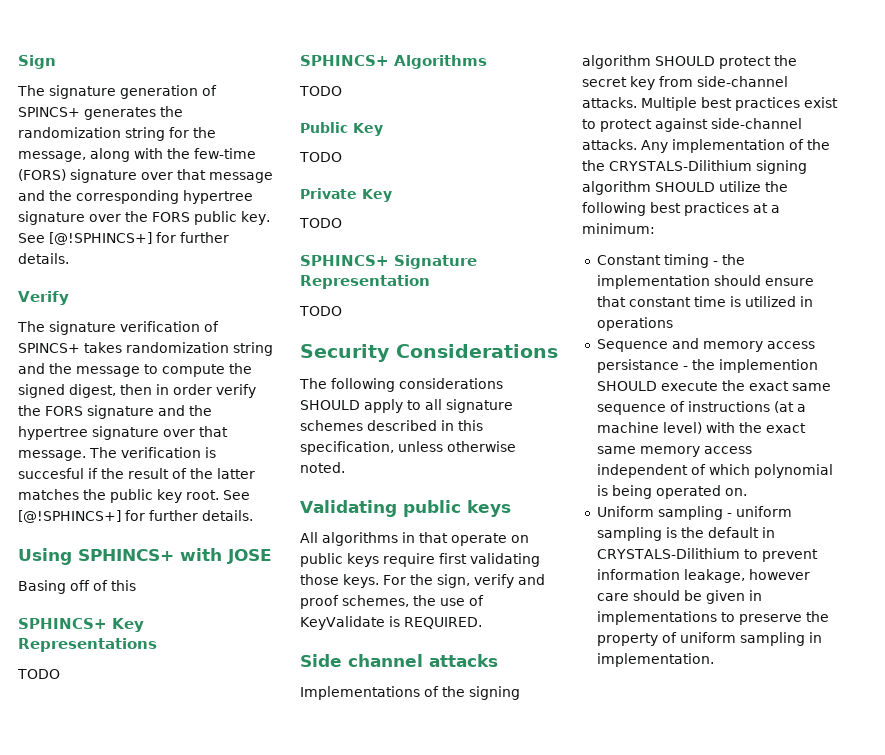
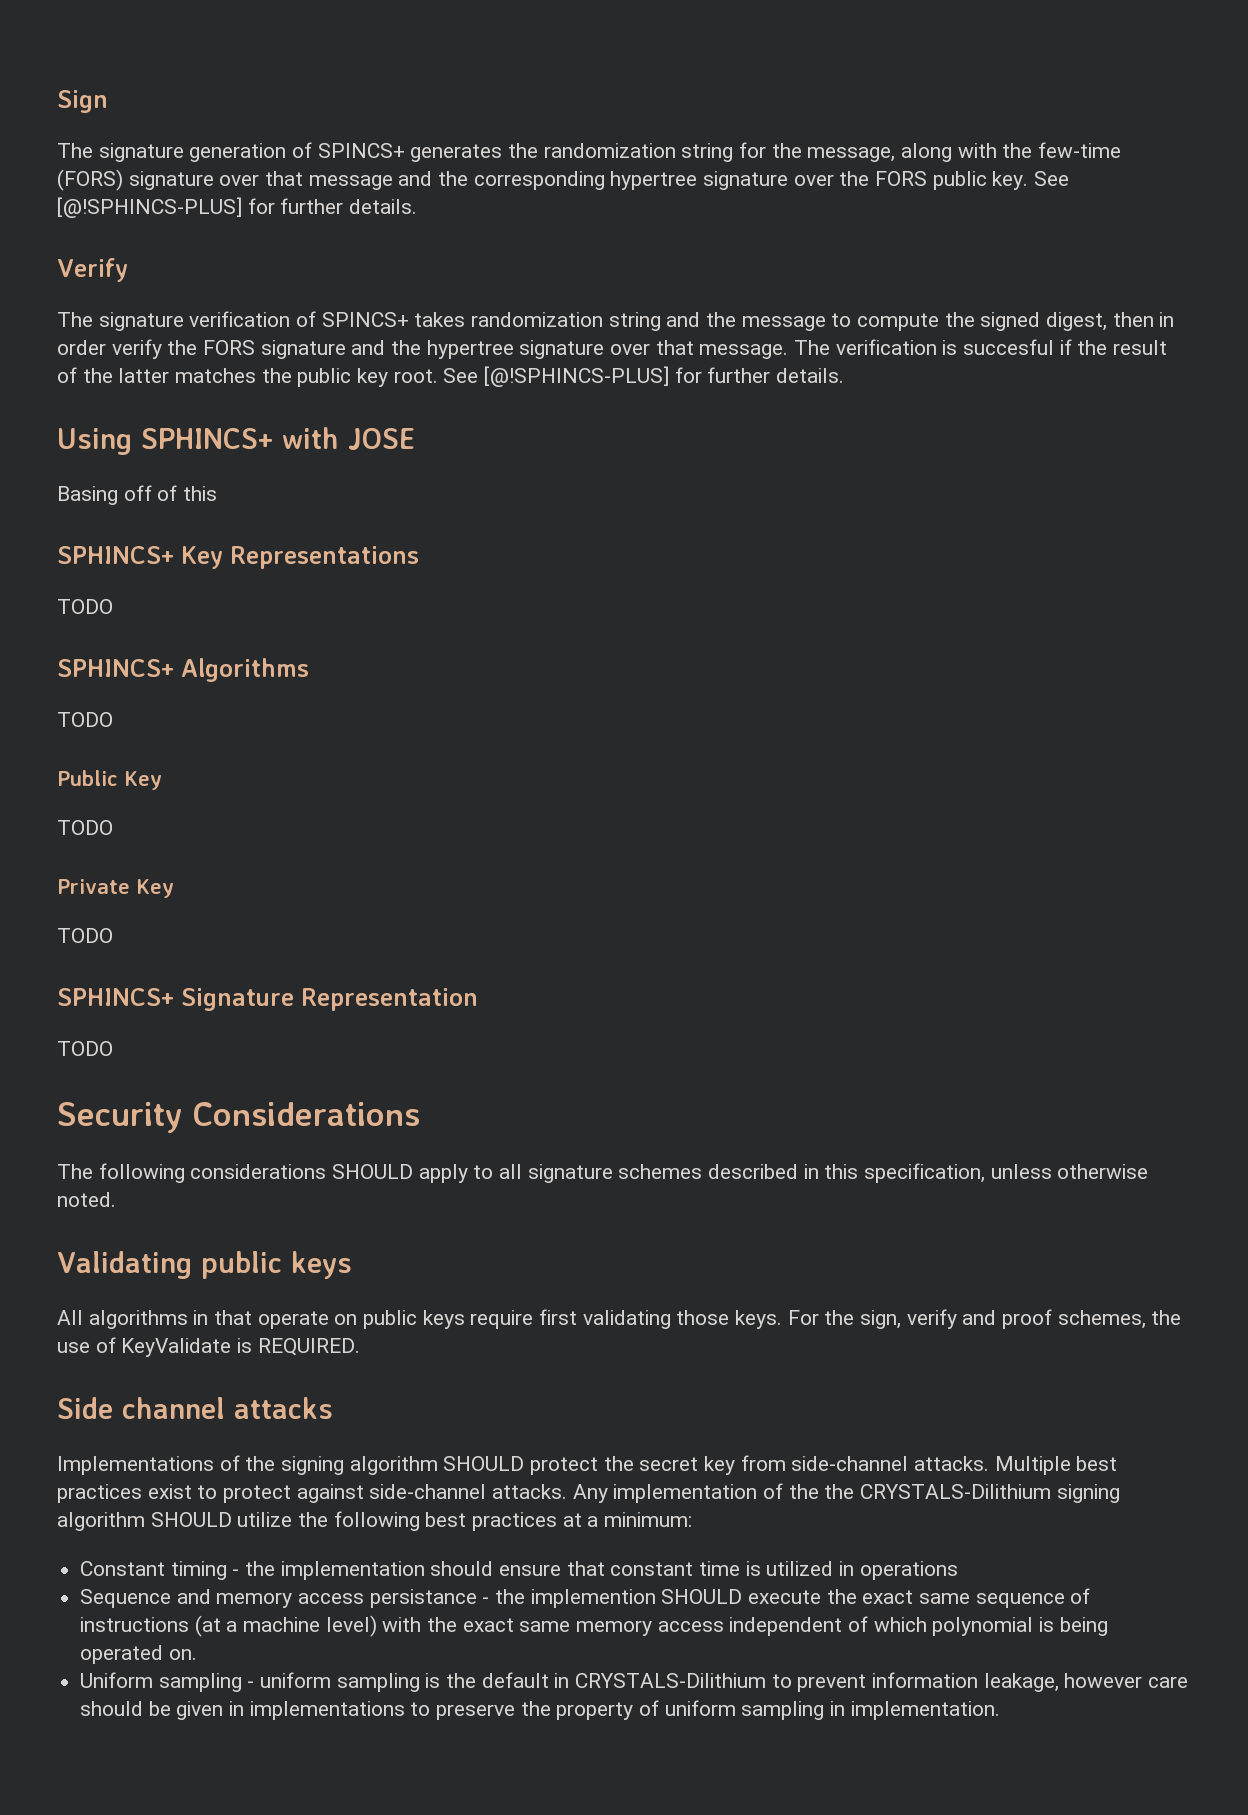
[49,232,152,245] [@!SPHINCS+] -> [57,197,242,218] [@!SPHINCS-PLUS]
[18,510,121,523] [@!SPHINCS+] -> [484,366,670,387] [@!SPHINCS-PLUS]

